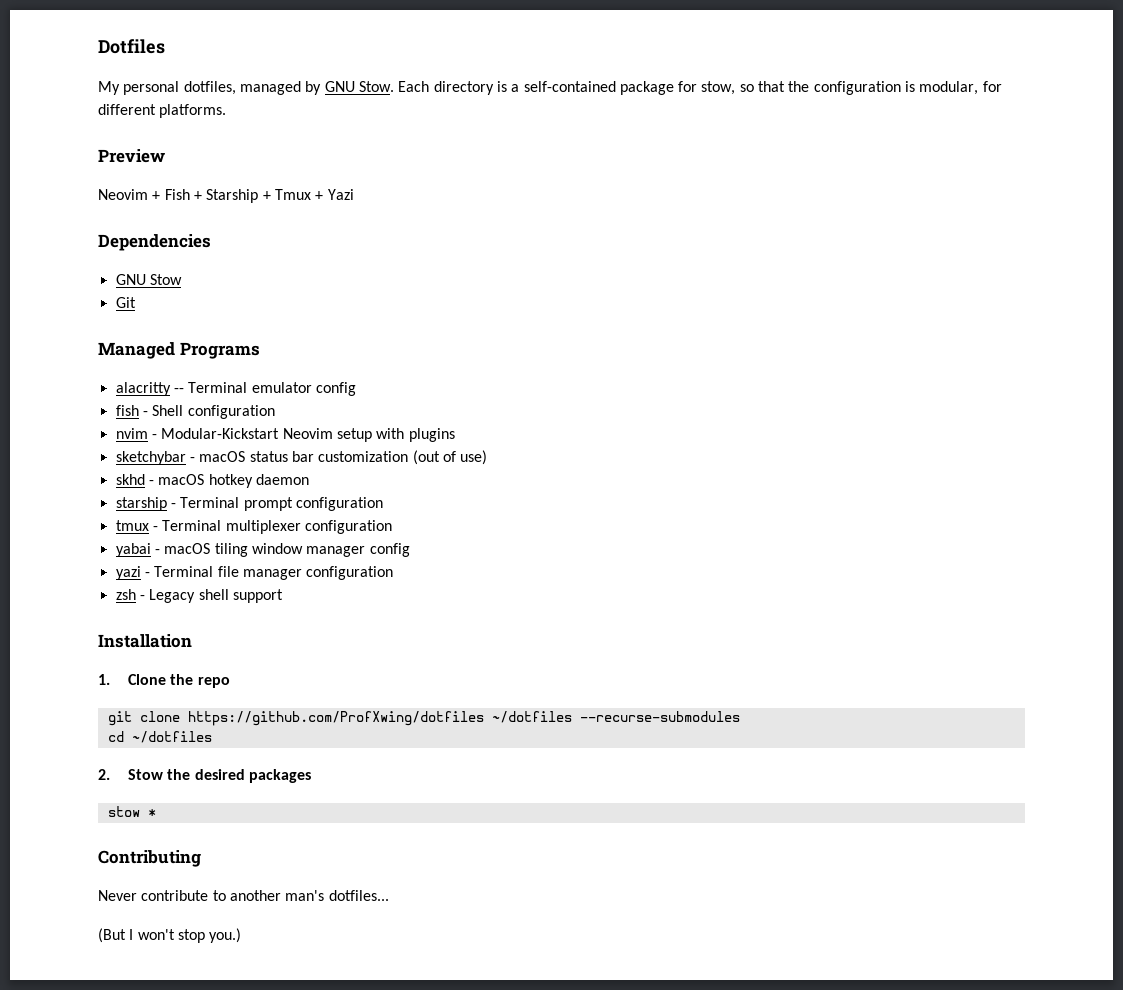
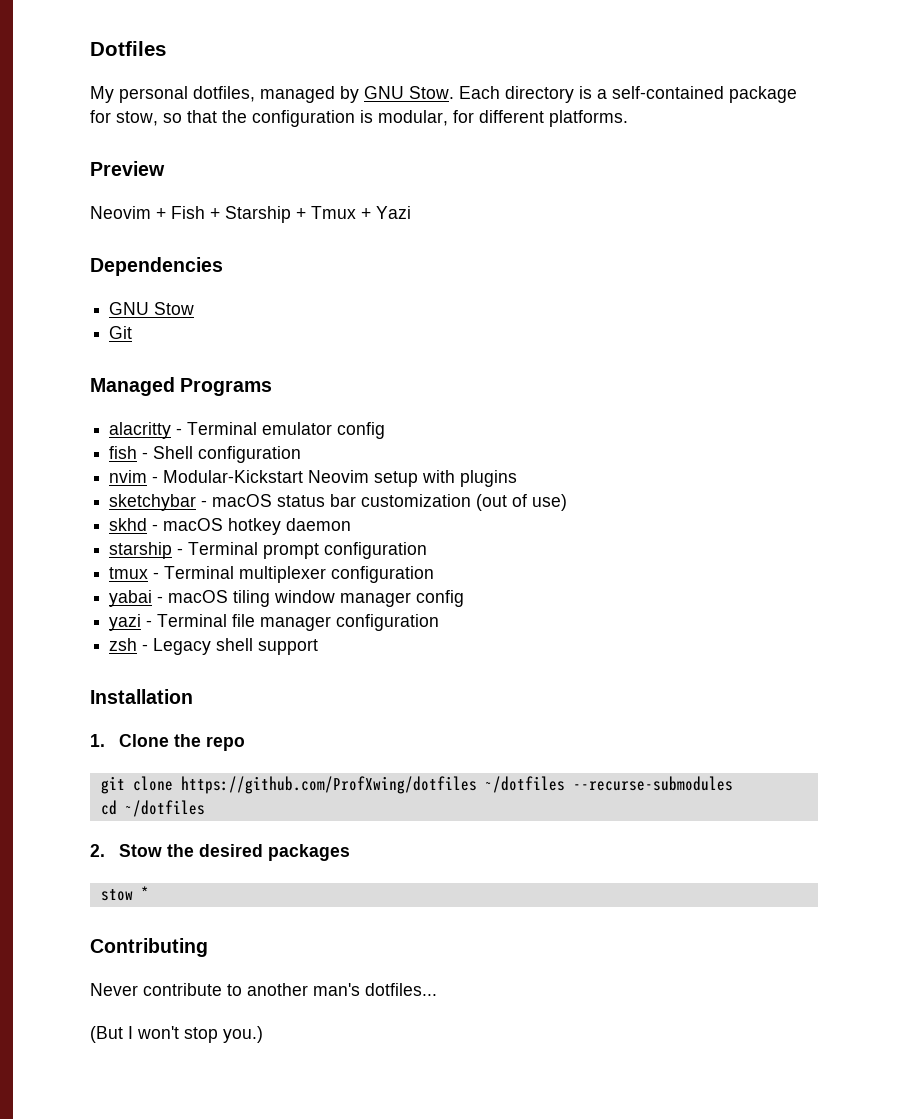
[173,388,184,393] -- -> [176,428,183,435] -

